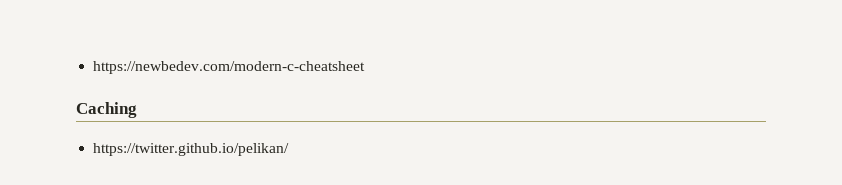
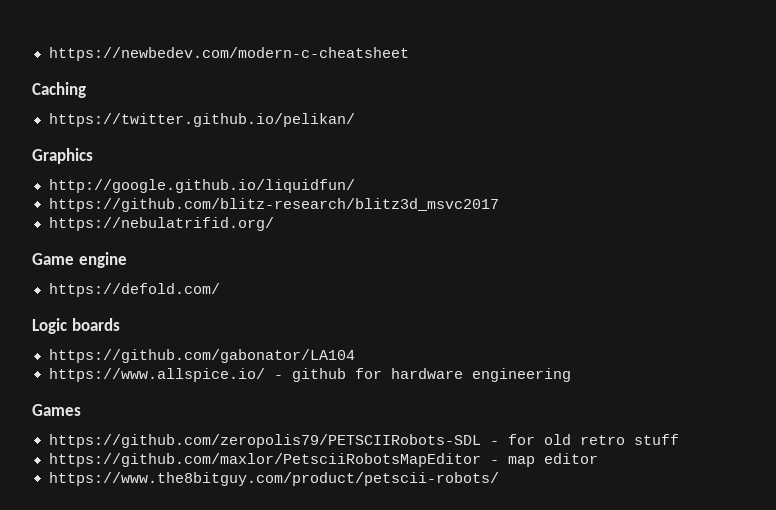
(290, 149) none -> [32,148,93,164] [48,179,355,193] [48,198,499,212] [48,217,274,231] [32,252,127,268] [48,283,220,297] [32,318,120,334] [48,349,355,363] [48,368,571,382] [32,404,81,416] [48,434,679,448] [48,453,598,467] [48,472,499,486] // Graphics // http://google.github.io/liquidfun/ // https://github.com/blitz-research/blitz3d_msvc2017 // https://nebulatrifid.org/ // Game engine // https://defold.com/ // Logic boards // https://github.com/gabonator/LA104 // https://www.allspice.io/ - github for hardware engineering // Games // https://github.com/zeropolis79/PETSCIIRobots-SDL - for old retro stuff // https://github.com/maxlor/PetsciiRobotsMapEditor - map editor // https://www.the8bitguy.com/product/petscii-robots/

